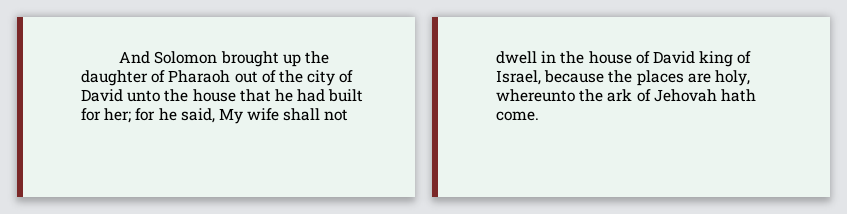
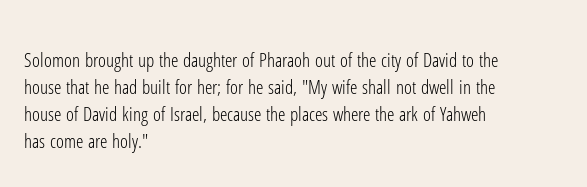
[119,51,151,64] And -> (24, 59) none
[127,90,161,102] unto -> [461,55,474,67] to
[218,108,243,124] My -> [301,80,327,99] "My
[687,70,750,86] [496,89,756,102] [496,111,539,121] are holy, whereunto the ark of Jehovah hath come. -> [332,106,486,121] [24,133,148,153] where the ark of Yahweh has come are holy."

